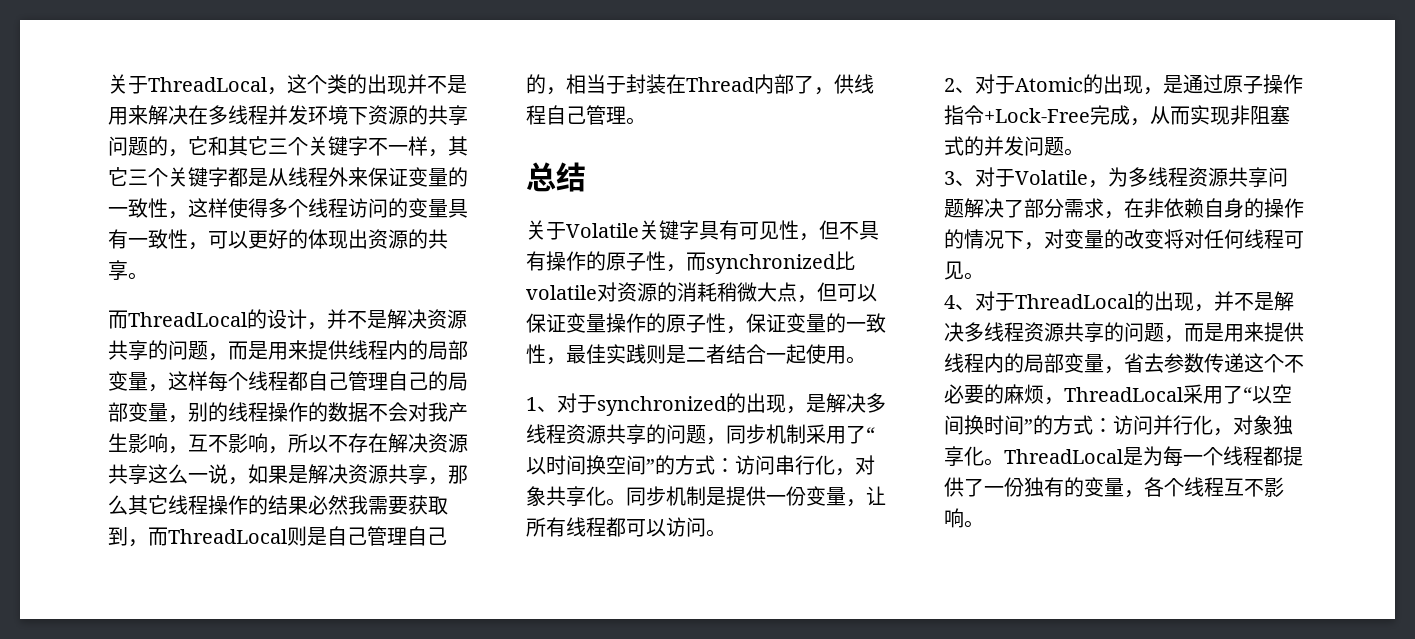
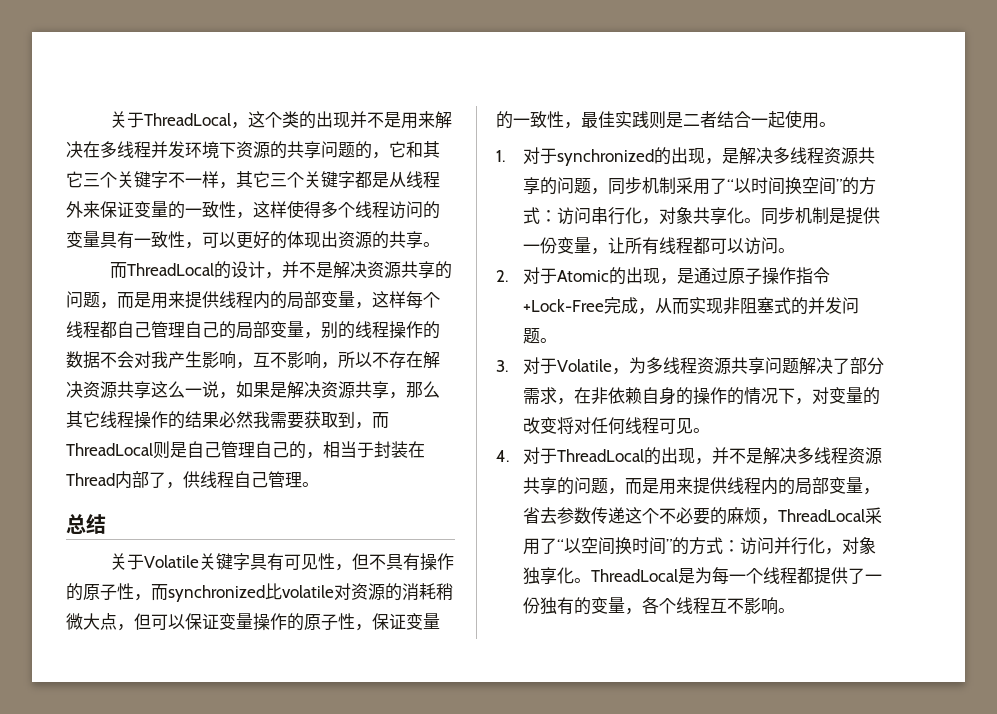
[526,397,557,412] 1、 -> [496,150,505,162] 1.
[944,78,975,93] 2、 -> [496,270,508,282] 2.
[944,171,975,186] 3、 -> [496,360,508,372] 3.
[944,295,975,310] 4、 -> [496,450,509,462] 4.

